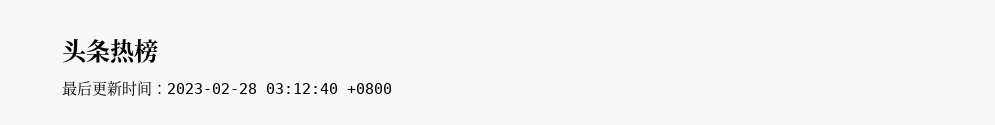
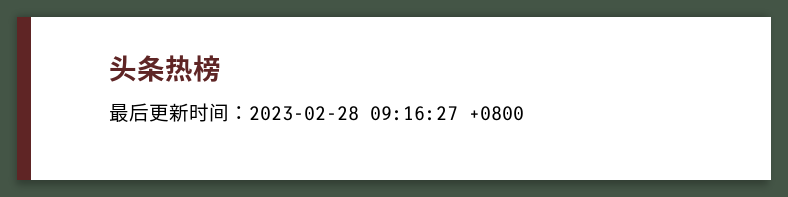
[266,83,338,94] 03:12:40 -> [370,106,458,121] 09:16:27

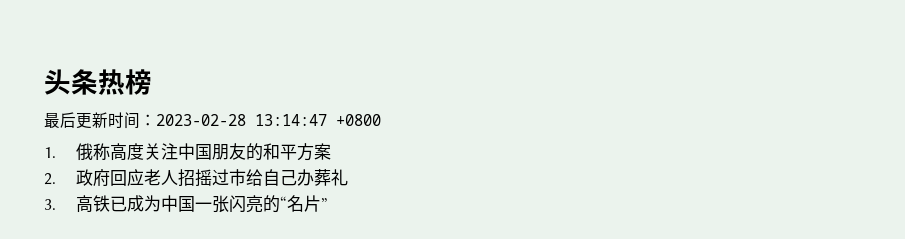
[370,106,458,121] 09:16:27 -> [255,114,327,126] 13:14:47
(524, 113) none -> [44,143,331,161] [44,169,348,187] [44,195,328,213] // 1.俄称高度关注中国朋友的和平方案 // 2.政府回应老人招摇过市给自己办葬礼 // 3.高铁已成为中国一张闪亮的“名片”

